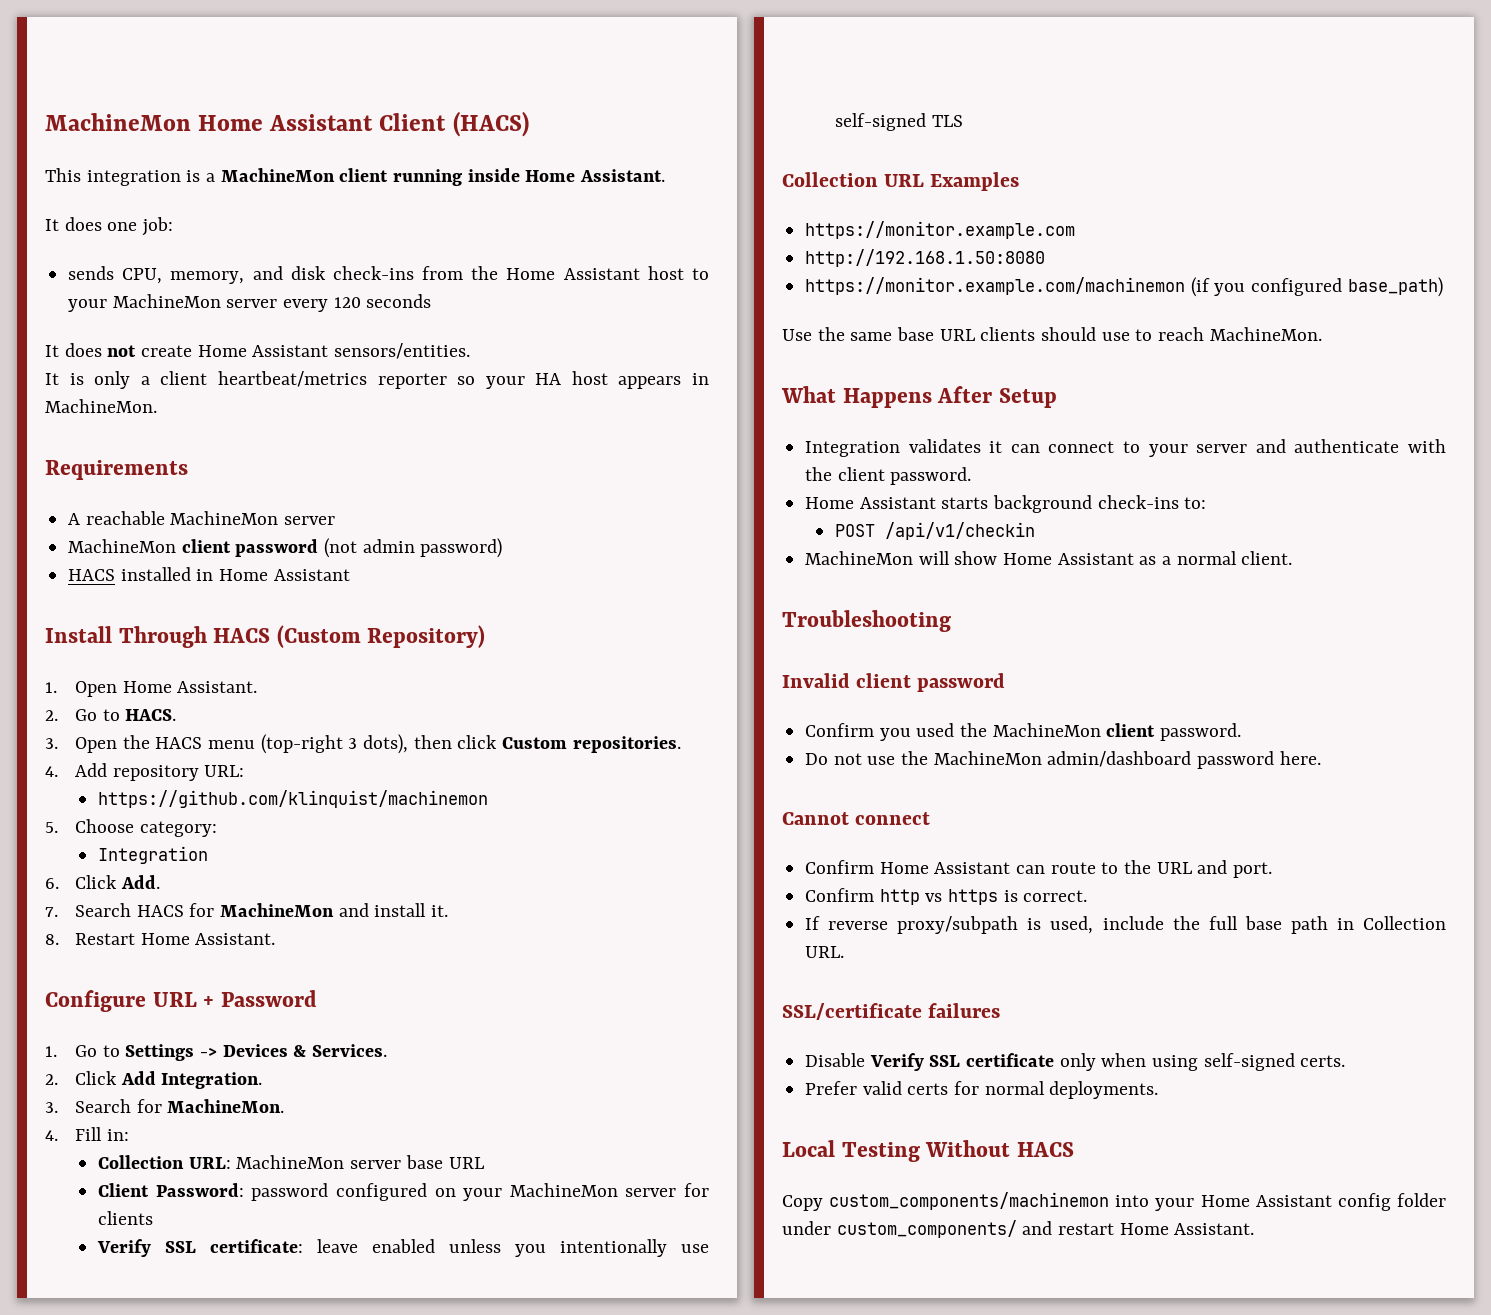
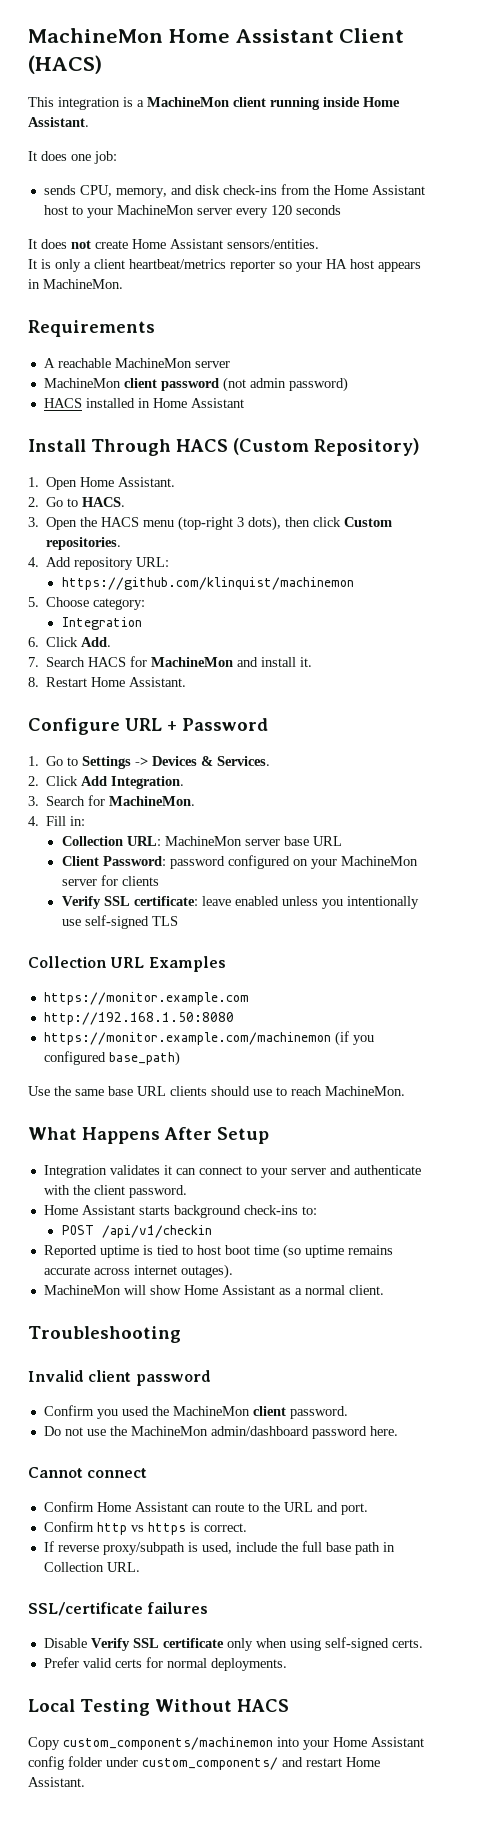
(1036, 531) none -> [43,1244,393,1259] [43,1264,233,1279] // Reported uptime is tied to host boot time (so uptime remains accurate across internet outages).

